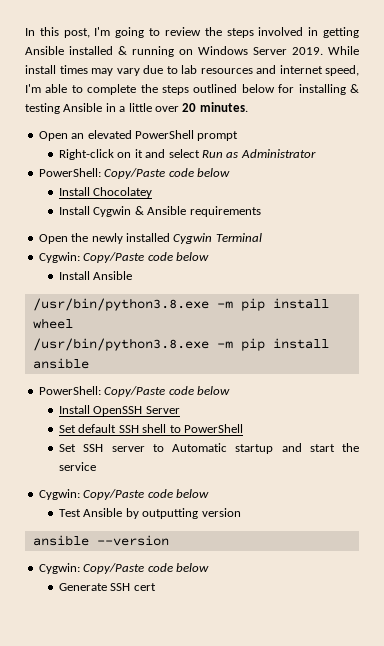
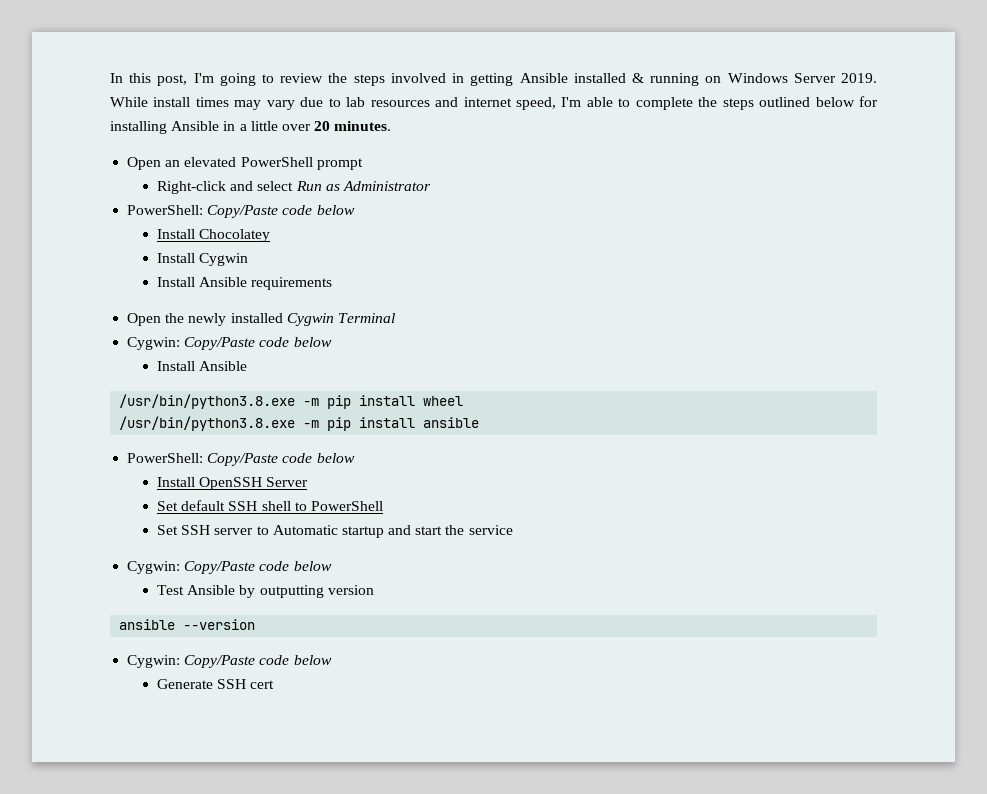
[350,84,359,93] [25,103,60,114] & testing -> (167, 127) none
[117,149,143,158] on it -> (226, 187) none
[134,206,144,215] & -> [156,277,195,287] // Install

